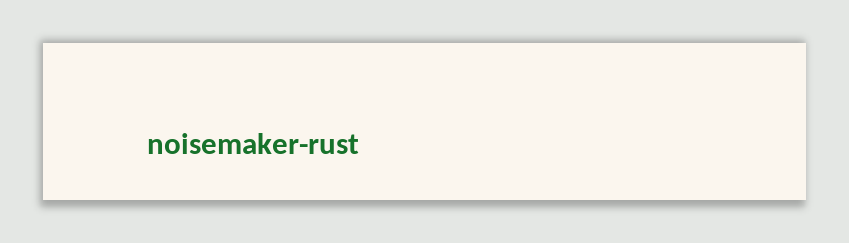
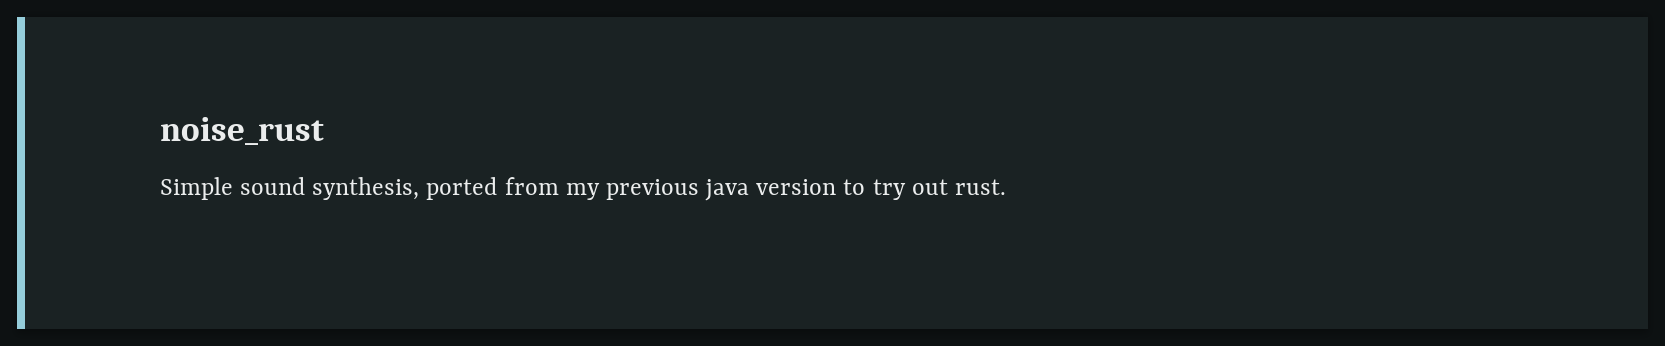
[147,133,359,154] noisemaker-rust -> [160,117,324,145] [160,177,1006,201] noise_rust // Simple sound synthesis, ported from my previous java version to try out rust.

